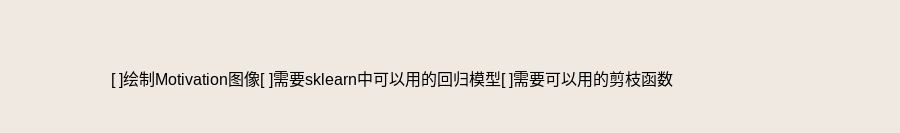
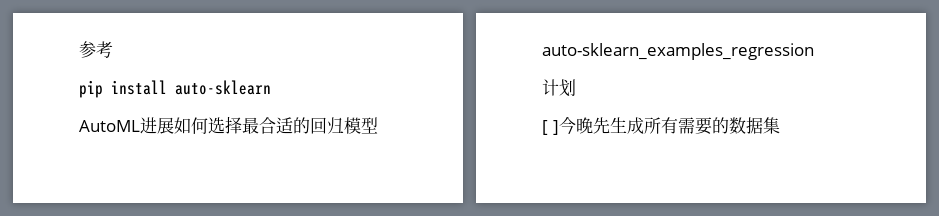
[111,71,673,88] [ ]绘制Motivation图像[ ]需要sklearn中可以用的回归模型[ ]需要可以用的剪枝函数 -> [79,41,113,58] [79,80,271,98] [79,116,378,134] [542,43,814,60] [542,79,576,97] [542,116,780,135] 参考 // pip install auto-sklearn // AutoML进展如何选择最合适的回归模型auto-sklearn_examples_regression // 计划 // [ ]今晚先生成所有需要的数据集

